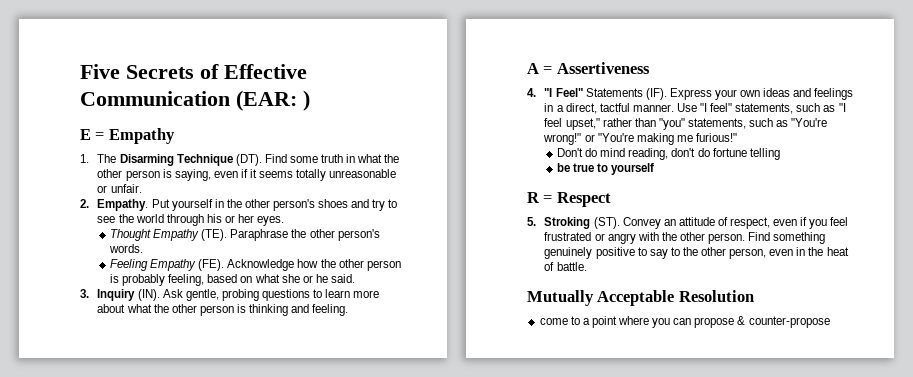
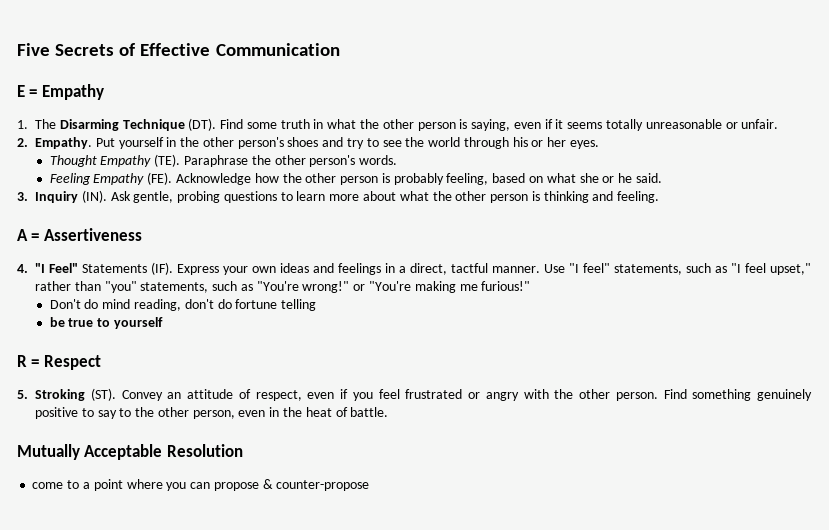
[236,90,310,111] (EAR: ) -> (340, 49) none

